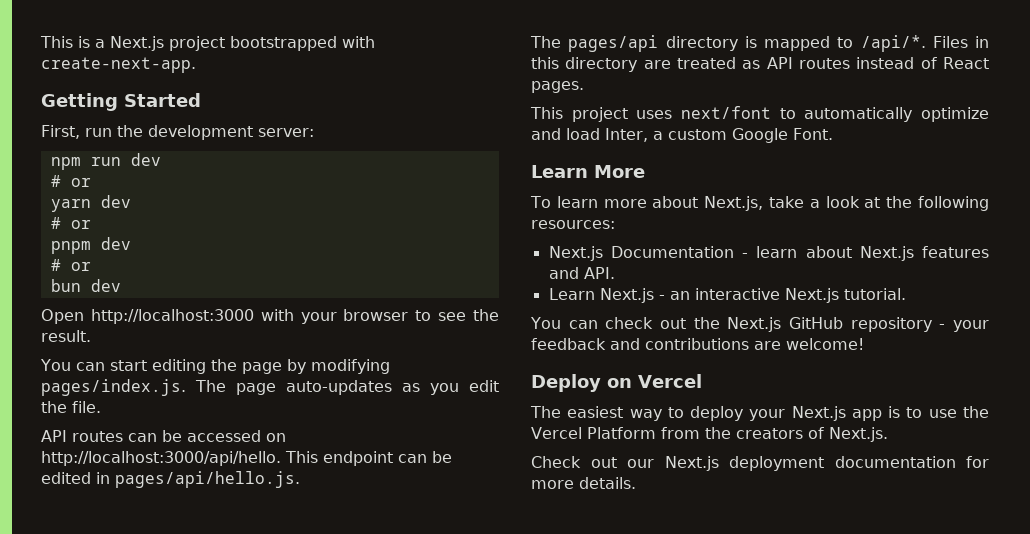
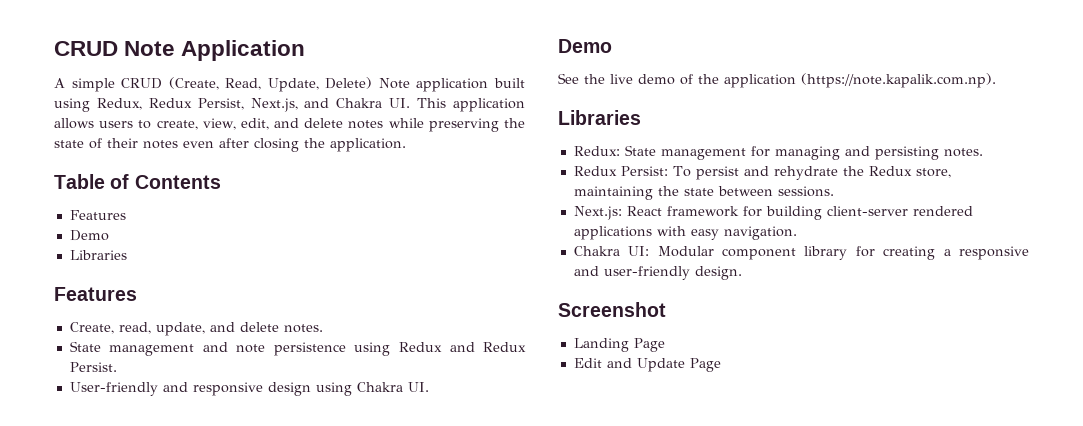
[40,36,375,51] [41,57,196,73] [41,93,201,111] [41,125,314,140] [50,153,161,170] [50,175,91,187] [50,195,131,212] [50,217,91,229] [50,237,131,254] [50,259,91,271] [50,279,121,292] [41,309,499,324] [41,330,91,342] [40,359,390,374] [41,379,499,396] [41,401,101,413] [41,430,286,442] [41,451,452,466] [41,471,300,488] [530,35,989,52] [531,57,989,72] [531,81,584,93] [530,106,989,122] [531,128,833,143] [531,165,645,178] [530,196,990,211] [531,220,615,229] [548,246,989,261] [548,267,615,279] [548,288,906,303] [530,317,989,332] [531,338,864,350] [531,374,702,392] [530,406,989,421] [531,427,888,442] [531,456,989,471] [531,477,636,489] This is a Next.js project bootstrapped with create-next-app. // Getting Started // First, run the development server: // npm run dev // # or // yarn dev // # or // pnpm dev // # or // bun dev // Open http://localhost:3000 with your browser to see the result. // You can start editing the page by modifying pages/index.js. The page auto-updates as you edit the file. // API routes can be accessed on http://localhost:3000/api/hello. This endpoint can be edited in pages/api/hello.js. // The pages/api directory is mapped to /api/*. Files in this directory are treated as API routes instead of React pages. // This project uses next/font to automatically optimize and load Inter, a custom Google Font. // Learn More // To learn more about Next.js, take a look at the following resources: // Next.js Documentation - learn about Next.js features and API. // Learn Next.js - an interactive Next.js tutorial. // You can check out the Next.js GitHub repository - your feedback and contributions are welcome! // Deploy on Vercel // The easiest way to deploy your Next.js app is to use the Vercel Platform from the creators of Next.js. // Check out our Next.js deployment documentation for more details. -> [54,40,306,61] [54,77,525,92] [54,98,526,112] [54,118,525,132] [54,138,406,152] [54,174,221,189] [69,210,126,220] [69,230,109,241] [69,250,127,260] [54,287,137,301] [69,322,323,336] [69,341,527,356] [69,362,117,372] [69,382,429,396] [558,39,612,53] [558,73,996,88] [558,110,641,125] [573,145,983,160] [573,166,951,180] [573,186,834,200] [573,206,973,220] [573,226,797,240] [573,246,1029,260] [573,266,742,280] [558,302,666,317] [573,338,665,352] [573,358,721,372] CRUD Note Application // A simple CRUD (Create, Read, Update, Delete) Note application built using Redux, Redux Persist, Next.js, and Chakra UI. This application allows users to create, view, edit, and delete notes while preserving the state of their notes even after closing the application. // Table of Contents // Features // Demo // Libraries // Features // Create, read, update, and delete notes. // State management and note persistence using Redux and Redux Persist. // User-friendly and responsive design using Chakra UI. // Demo // See the live demo of the application (https://note.kapalik.com.np). // Libraries // Redux: State management for managing and persisting notes. // Redux Persist: To persist and rehydrate the Redux store, maintaining the state between sessions. // Next.js: React framework for building client-server rendered applications with easy navigation. // Chakra UI: Modular component library for creating a responsive and user-friendly design. // Screenshot // Landing Page // Edit and Update Page

